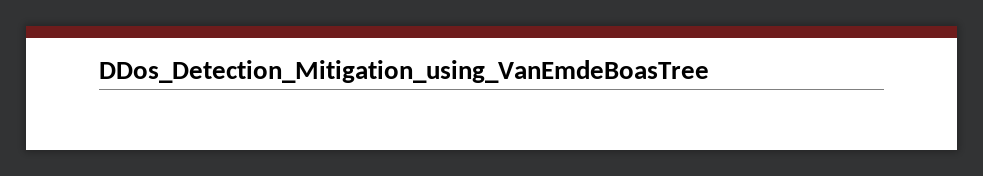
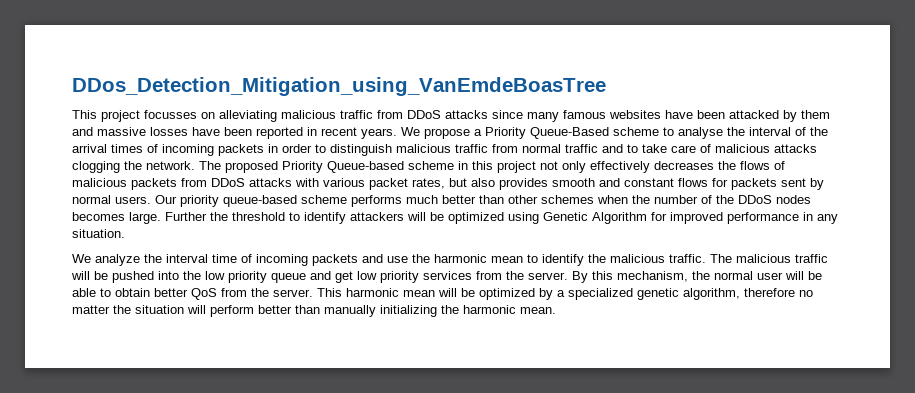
(709, 71) none -> [72,110,830,122] [72,127,828,139] [72,144,817,156] [72,161,785,173] [72,178,824,190] [72,195,811,207] [72,212,838,224] [72,229,125,238] [72,254,828,266] [71,271,822,283] [72,288,813,300] [72,305,556,317] // This project focusses on alleviating malicious traffic from DDoS attacks since many famous websites have been attacked by them and massive losses have been reported in recent years. We propose a Priority Queue-Based scheme to analyse the interval of the arrival times of incoming packets in order to distinguish malicious traffic from normal traffic and to take care of malicious attacks clogging the network. The proposed Priority Queue-based scheme in this project not only effectively decreases the flows of malicious packets from DDoS attacks with various packet rates, but also provides smooth and constant flows for packets sent by normal users. Our priority queue-based scheme performs much better than other schemes when the number of the DDoS nodes becomes large. Further the threshold to identify attackers will be optimized using Genetic Algorithm for improved performance in any situation. // We analyze the interval time of incoming packets and use the harmonic mean to identify the malicious traffic. The malicious traffic will be pushed into the low priority queue and get low priority services from the server. By this mechanism, the normal user will be able to obtain better QoS from the server. This harmonic mean will be optimized by a specialized genetic algorithm, therefore no matter the situation will perform better than manually initializing the harmonic mean.

